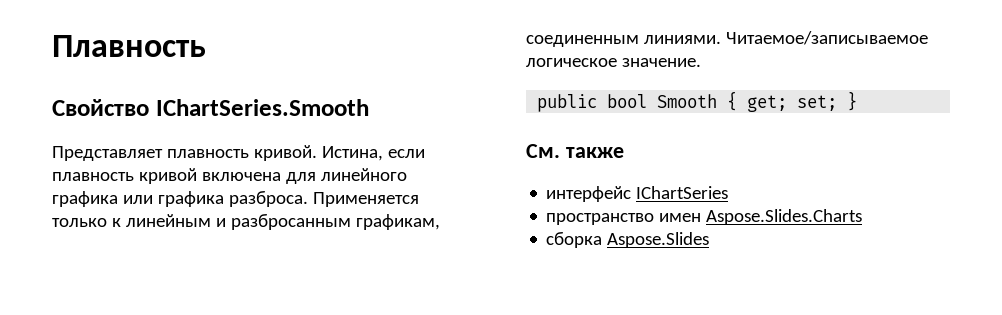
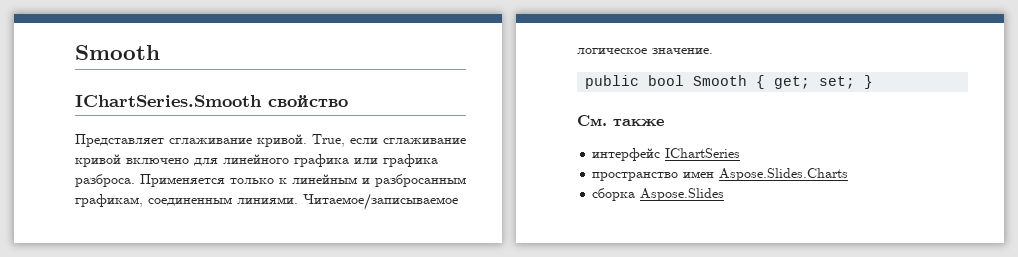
[52,35,206,57] [52,99,149,116] Плавность // Свойство -> [75,45,160,60] Smooth //
(369, 107) none -> [268,95,348,107] свойство
[166,145,425,161] [52,168,281,184] плавность кривой. Истина, если плавность кривой включена -> [169,134,466,147] [75,154,189,167] сглаживание кривой. True, если сглаживание кривой включено

